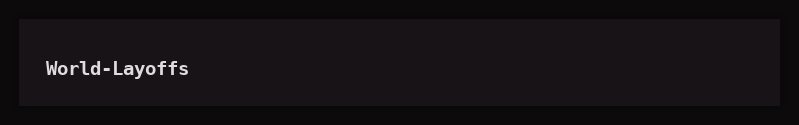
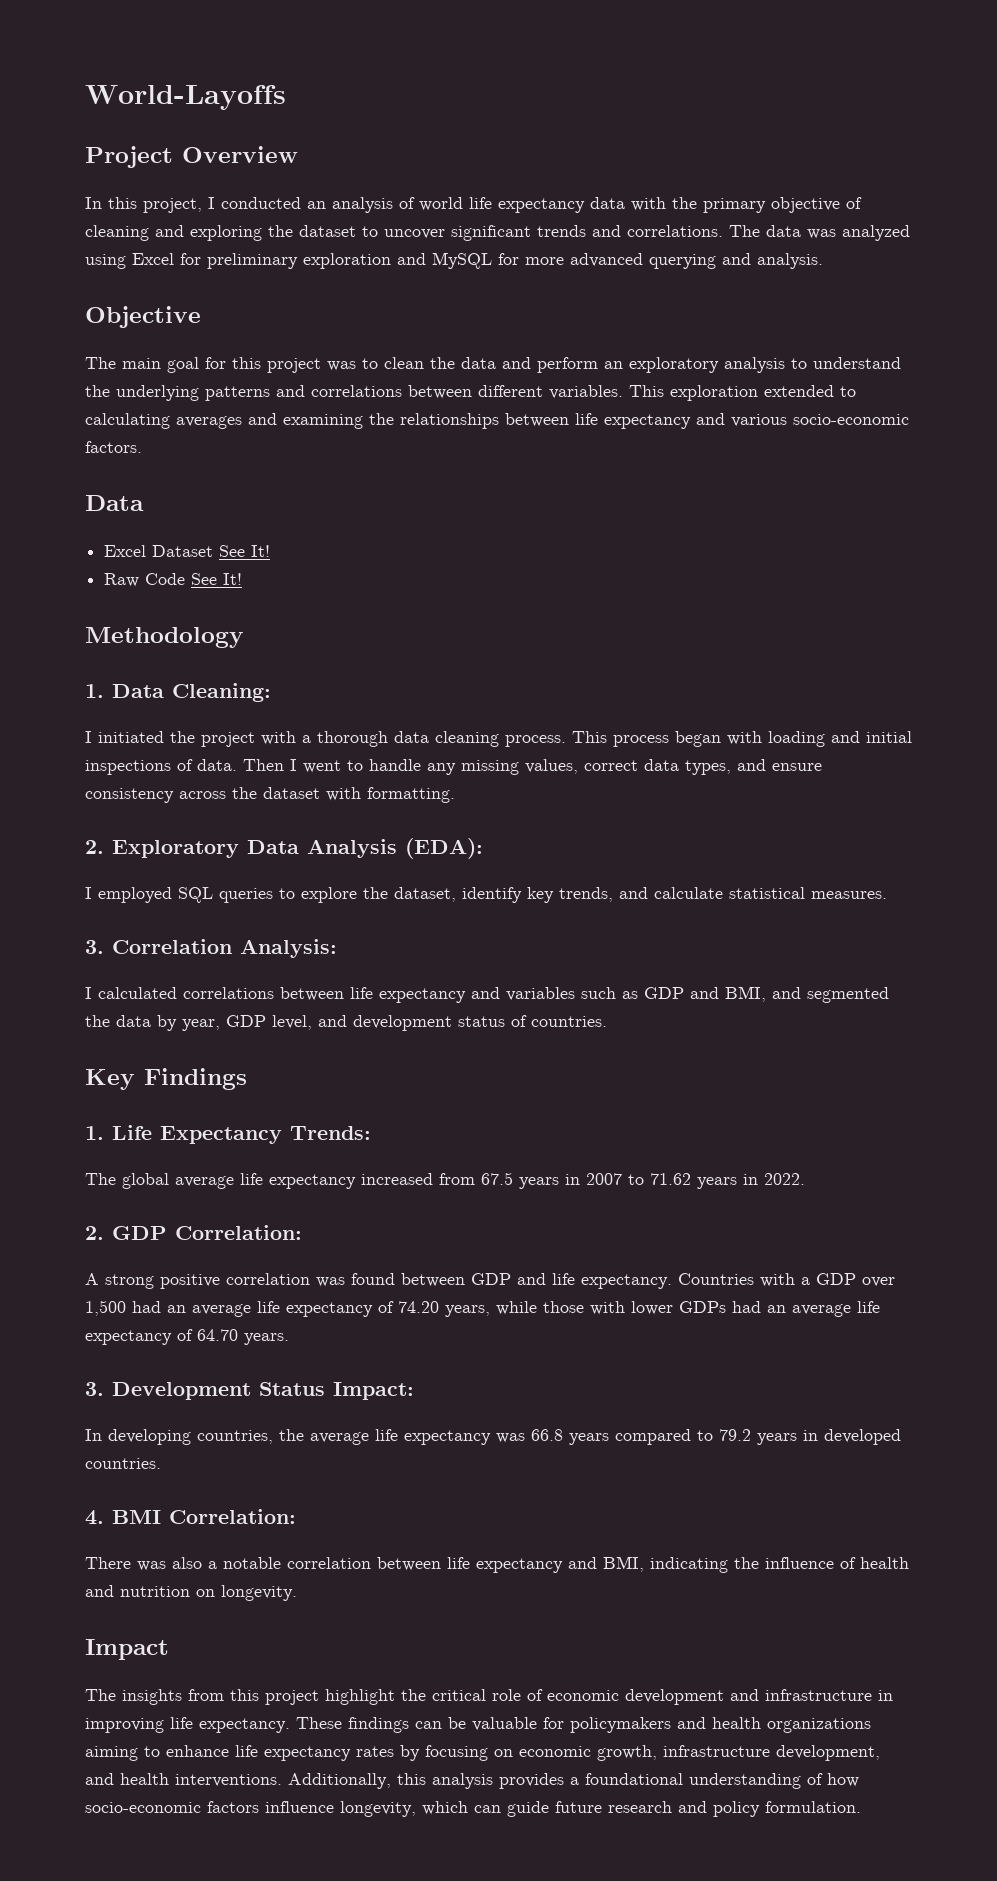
(189, 70) none -> [85,146,298,168] [85,197,862,213] [85,225,910,241] [85,252,823,269] [85,306,201,328] [85,357,901,373] [85,385,856,401] [85,413,909,429] [85,441,142,453] [85,495,144,511] [104,545,271,557] [104,573,243,587] [85,627,244,648] [85,683,271,702] [85,731,912,747] [85,759,822,775] [85,787,455,803] [85,838,483,859] [85,887,887,903] [85,939,337,958] [85,986,889,1003] [85,1015,607,1031] [85,1068,247,1090] [85,1125,371,1144] [85,1172,805,1189] [85,1225,302,1240] [85,1273,895,1289] [85,1300,880,1317] [85,1329,289,1345] [85,1382,414,1400] [85,1429,901,1445] [85,1458,161,1469] [85,1509,296,1525] [85,1556,909,1573] [85,1585,297,1601] [85,1639,169,1660] [85,1689,893,1705] [85,1717,871,1733] [85,1745,880,1761] [85,1773,859,1789] [85,1801,861,1817] // Project Overview // In this project, I conducted an analysis of world life expectancy data with the primary objective of cleaning and exploring the dataset to uncover significant trends and correlations. The data was analyzed using Excel for preliminary exploration and MySQL for more advanced querying and analysis. // Objective // The main goal for this project was to clean the data and perform an exploratory analysis to understand the underlying patterns and correlations between different variables. This exploration extended to calculating averages and examining the relationships between life expectancy and various socio-economic factors. // Data // Excel Dataset See It! // Raw Code See It! // Methodology // 1. Data Cleaning: // I initiated the project with a thorough data cleaning process. This process began with loading and initial inspections of data. Then I went to handle any missing values, correct data types, and ensure consistency across the dataset with formatting. // 2. Exploratory Data Analysis (EDA): // I employed SQL queries to explore the dataset, identify key trends, and calculate statistical measures. // 3. Correlation Analysis: // I calculated correlations between life expectancy and variables such as GDP and BMI, and segmented the data by year, GDP level, and development status of countries. // Key Findings // 1. Life Expectancy Trends: // The global average life expectancy increased from 67.5 years in 2007 to 71.62 years in 2022. // 2. GDP Correlation: // A strong positive correlation was found between GDP and life expectancy. Countries with a GDP over 1,500 had an average life expectancy of 74.20 years, while those with lower GDPs had an average life expectancy of 64.70 years. // 3. Development Status Impact: // In developing countries, the average life expectancy was 66.8 years compared to 79.2 years in developed countries. // 4. BMI Correlation: // There was also a notable correlation between life expectancy and BMI, indicating the influence of health and nutrition on longevity. // Impact // The insights from this project highlight the critical role of economic development and infrastructure in improving life expectancy. These findings can be valuable for policymakers and health organizations aiming to enhance life expectancy rates by focusing on economic growth, infrastructure development, and health interventions. Additionally, this analysis provides a foundational understanding of how socio-economic factors influence longevity, which can guide future research and policy formulation.

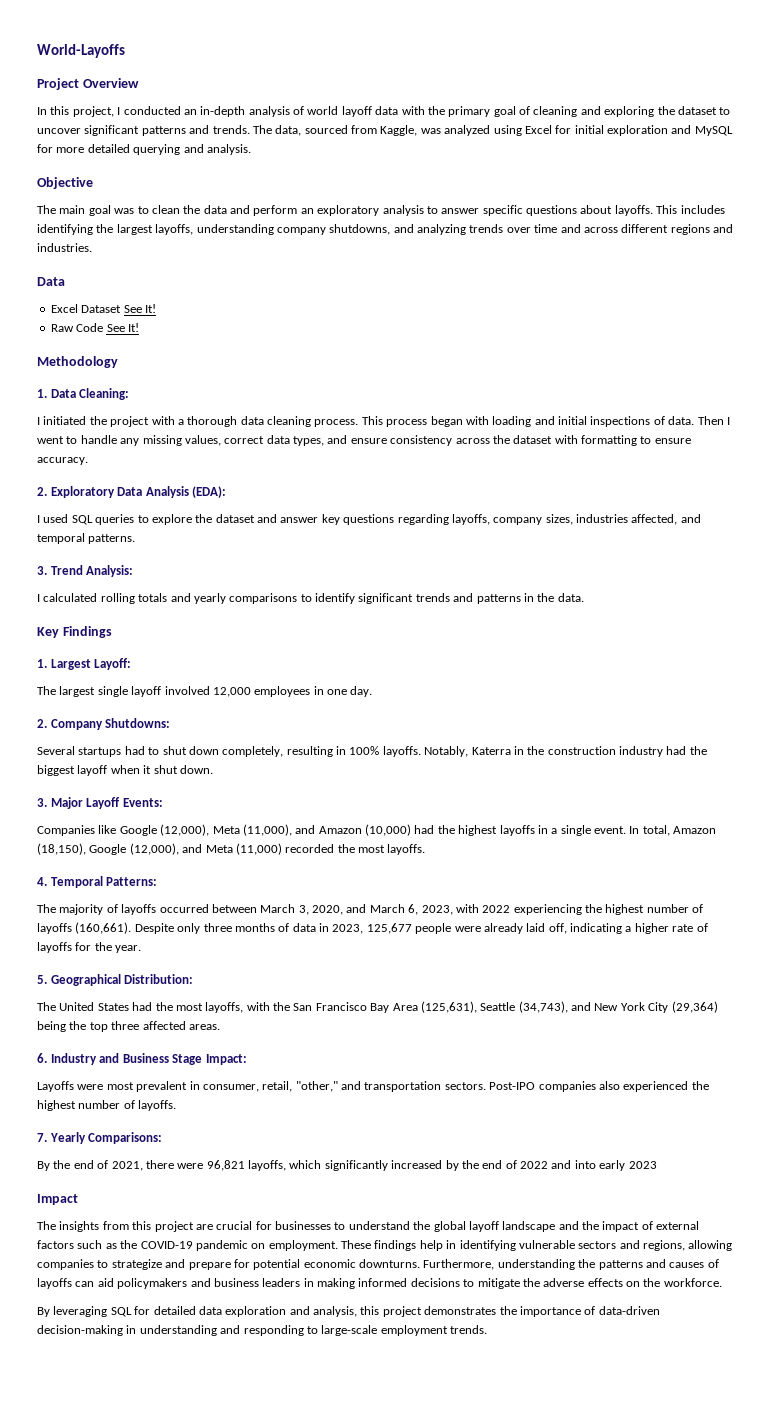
(326, 205) none -> [200,106,246,117] in-depth
[469,197,585,213] life expectancy -> [341,106,372,117] layoff
[771,197,840,213] objective -> [493,106,516,117] goal
[537,225,801,237] trends and correlations. The data -> [141,125,418,136] patterns and trends. The data, sourced from Kaggle,
[207,253,298,269] preliminary -> [574,125,604,134] initial
[570,253,643,267] advanced -> [87,144,130,153] detailed
[205,357,321,373] for this project -> (111, 210) none
[813,357,901,369] [85,385,856,401] [85,413,909,429] [85,441,142,453] understand the underlying patterns and correlations between different variables. This exploration extended to calculating averages and examining the relationships between life expectancy and various socio-economic factors. -> [441,205,725,216] [37,224,733,235] [37,243,92,252] answer specific questions about layoffs. This includes identifying the largest layoffs, understanding company shutdowns, and analyzing trends over time and across different regions and industries.
[367,787,455,803] formatting. -> [581,435,691,446] [37,457,88,465] formatting to ensure accuracy.
[98,887,172,903] employed -> [43,514,69,523] used
[394,887,887,903] [85,939,232,954] dataset, identify key trends, and calculate statistical measures. // 3. Correlation -> [215,514,701,525] [37,533,136,544] [37,565,83,575] dataset and answer key questions regarding layoffs, company sizes, industries affected, and temporal patterns. // 3. Trend
[183,986,889,1003] [85,1015,607,1031] [85,1068,247,1090] [85,1125,371,1144] [85,1172,805,1189] [85,1225,302,1240] [85,1273,895,1289] [85,1300,880,1317] [85,1329,289,1345] [85,1382,414,1400] [85,1429,901,1445] [85,1458,161,1469] [85,1509,296,1525] [85,1556,909,1573] [85,1585,297,1601] correlations between life expectancy and variables such as GDP and BMI, and segmented the data by year, GDP level, and development status of countries. // Key Findings // 1. Life Expectancy Trends: // The global average life expectancy increased from 67.5 years in 2007 to 71.62 years in 2022. // 2. GDP Correlation: // A strong positive correlation was found between GDP and life expectancy. Countries with a GDP over 1,500 had an average life expectancy of 74.20 years, while those with lower GDPs had an average life expectancy of 64.70 years. // 3. Development Status Impact: // In developing countries, the average life expectancy was 66.8 years compared to 79.2 years in developed countries. // 4. BMI Correlation: // There was also a notable correlation between life expectancy and BMI, indicating the influence of health and nutrition on longevity. -> [100,593,584,604] [37,626,112,638] [37,658,132,670] [37,686,373,697] [37,718,171,730] [37,746,707,757] [37,765,213,776] [37,797,163,809] [37,824,717,836] [37,843,426,855] [37,876,158,888] [37,904,704,915] [37,922,708,934] [37,942,142,953] [37,974,194,986] [37,1001,718,1013] [37,1021,220,1032] [37,1053,247,1065] [37,1081,709,1092] [37,1100,177,1111] [37,1132,163,1144] [37,1160,657,1171] rolling totals and yearly comparisons to identify significant trends and patterns in the data. // Key Findings // 1. Largest Layoff: // The largest single layoff involved 12,000 employees in one day. // 2. Company Shutdowns: // Several startups had to shut down completely, resulting in 100% layoffs. Notably, Katerra in the construction industry had the biggest layoff when it shut down. // 3. Major Layoff Events: // Companies like Google (12,000), Meta (11,000), and Amazon (10,000) had the highest layoffs in a single event. In total, Amazon (18,150), Google (12,000), and Meta (11,000) recorded the most layoffs. // 4. Temporal Patterns: // The majority of layoffs occurred between March 3, 2020, and March 6, 2023, with 2022 experiencing the highest number of layoffs (160,661). Despite only three months of data in 2023, 125,677 people were already laid off, indicating a higher rate of layoffs for the year. // 5. Geographical Distribution: // The United States had the most layoffs, with the San Francisco Bay Area (125,631), Seattle (34,743), and New York City (29,364) being the top three affected areas. // 6. Industry and Business Stage Impact: // Layoffs were most prevalent in consumer, retail, "other," and transportation sectors. Post-IPO companies also experienced the highest number of layoffs. // 7. Yearly Comparisons: // By the end of 2021, there were 96,821 layoffs, which significantly increased by the end of 2022 and into early 2023
[325,1689,893,1705] [85,1717,871,1733] [85,1745,880,1761] [85,1773,859,1789] [85,1801,861,1817] highlight the critical role of economic development and infrastructure in improving life expectancy. These findings can be valuable for policymakers and health organizations aiming to enhance life expectancy rates by focusing on economic growth, infrastructure development, and health interventions. Additionally, this analysis provides a foundational understanding of how socio-economic factors influence longevity, which can guide future research and policy formulation. -> [195,1221,700,1232] [37,1240,733,1251] [37,1259,719,1270] [37,1278,722,1289] [37,1306,660,1317] [37,1325,487,1336] are crucial for businesses to understand the global layoff landscape and the impact of external factors such as the COVID-19 pandemic on employment. These findings help in identifying vulnerable sectors and regions, allowing companies to strategize and prepare for potential economic downturns. Furthermore, understanding the patterns and causes of layoffs can aid policymakers and business leaders in making informed decisions to mitigate the adverse effects on the workforce. // By leveraging SQL for detailed data exploration and analysis, this project demonstrates the importance of data-driven decision-making in understanding and responding to large-scale employment trends.

